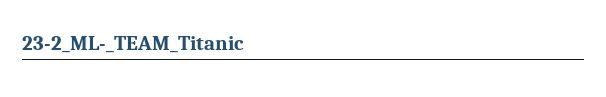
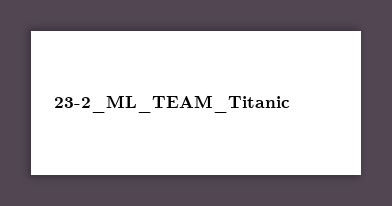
[22,36,244,53] 23-2_ML-_TEAM_Titanic -> [54,95,290,113] 23-2_ML_TEAM_Titanic

